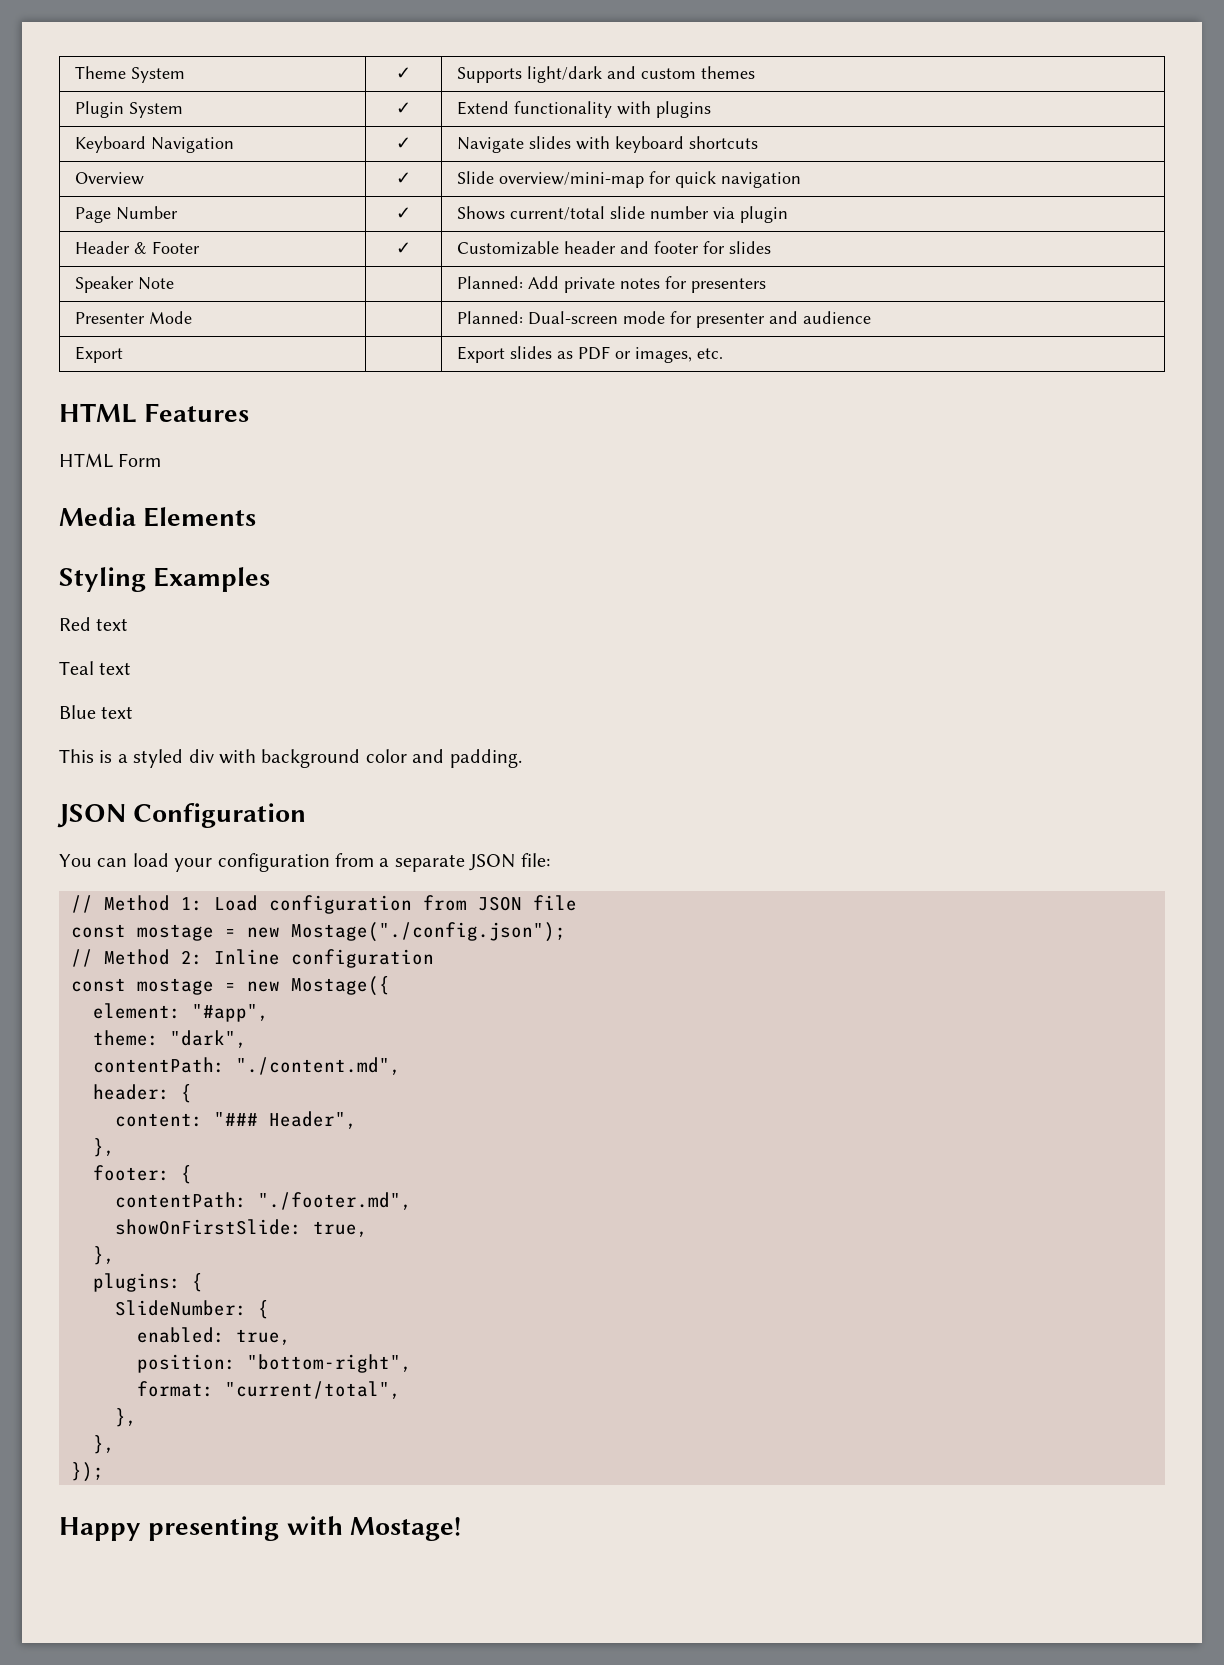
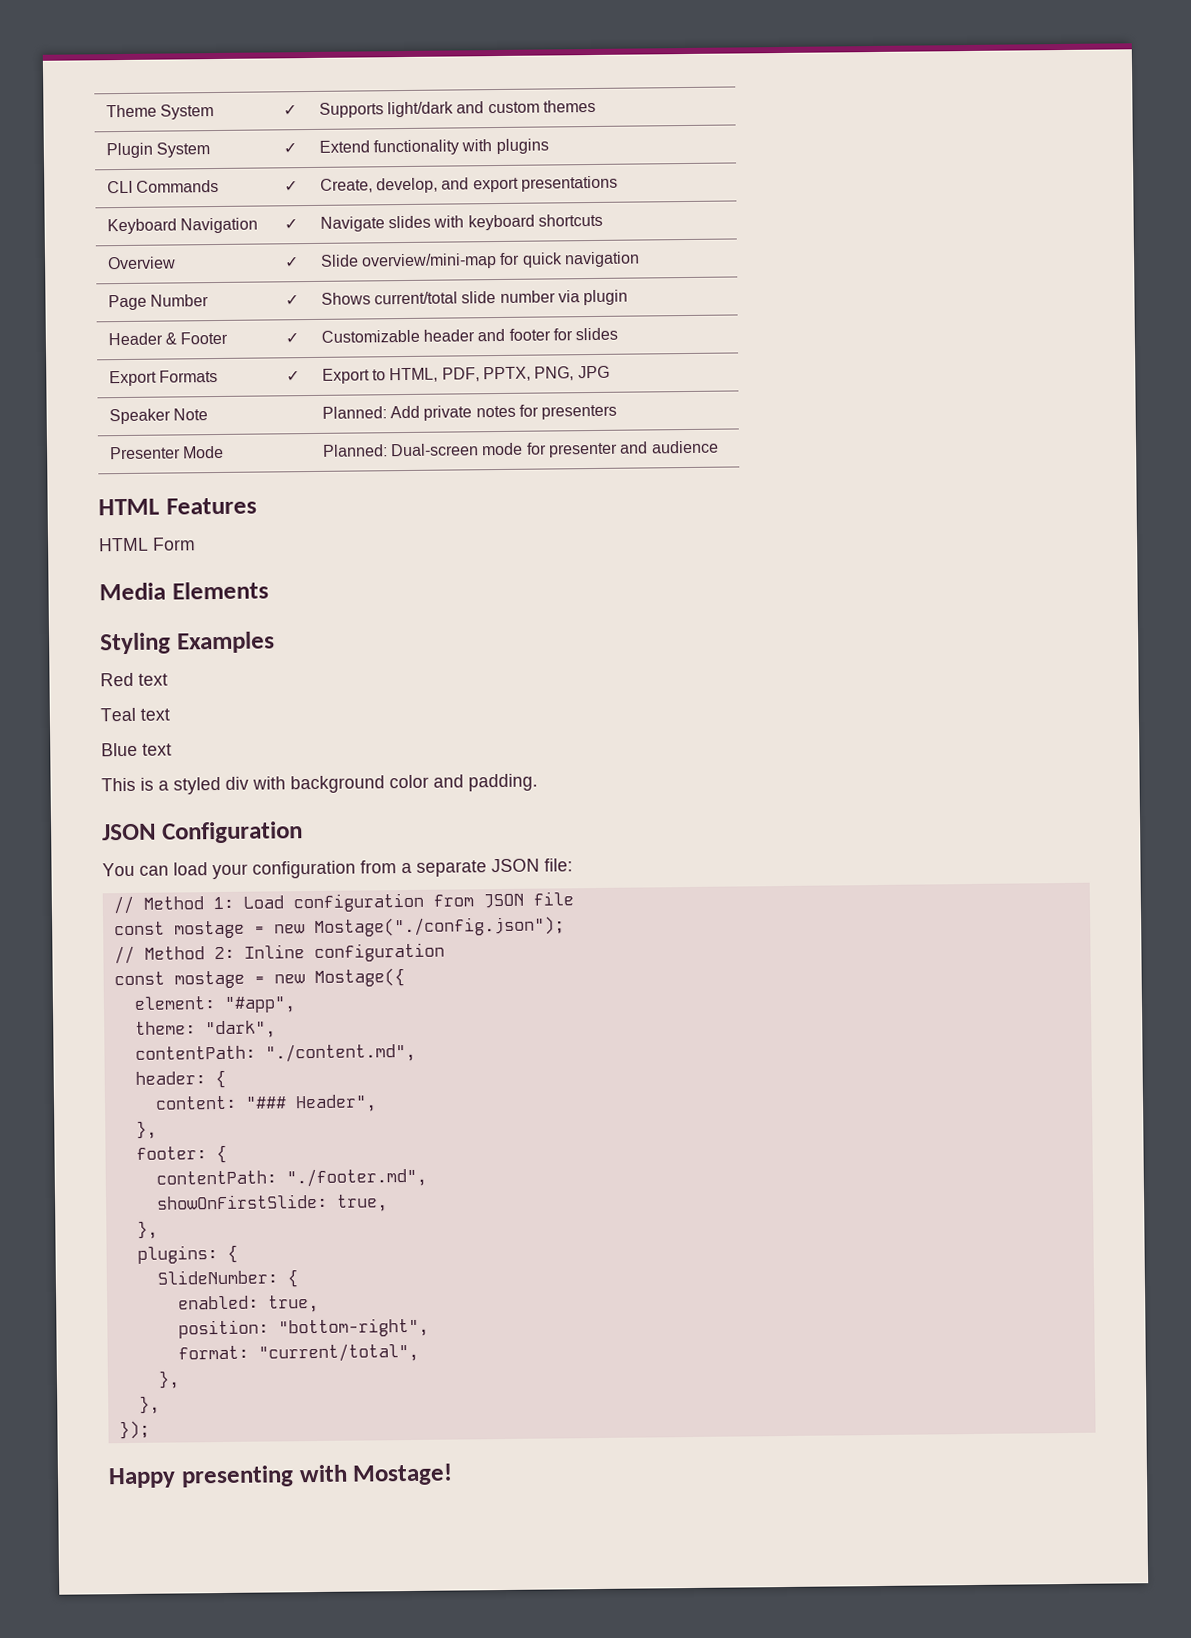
(711, 109) none -> [106,179,220,194] [283,180,298,192] [319,175,619,194] // CLI Commands | ✓ | Create, develop, and export presentations
(771, 247) none -> [108,369,219,387] [285,370,300,382] [321,365,610,384] // Export Formats | ✓ | Export to HTML, PDF, PPTX, PNG, JPG
[74,346,123,363] [456,346,723,363] // Export | | Export slides as PDF or images, etc. -> (719, 447) none

